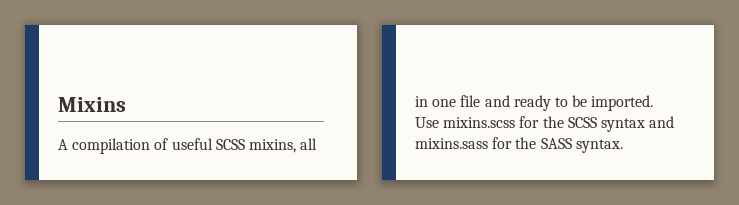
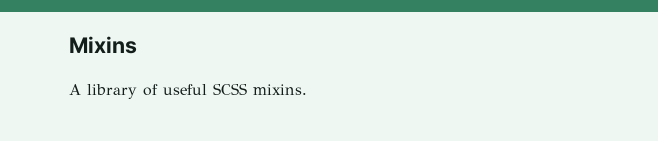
[72,138,151,154] compilation -> [87,84,137,99] library
[248,138,318,153] [415,95,654,111] [415,116,675,132] [415,137,623,153] mixins, all in one file and ready to be imported. Use mixins.scss for the SCSS syntax and mixins.sass for the SASS syntax. -> [253,84,307,95] mixins.

